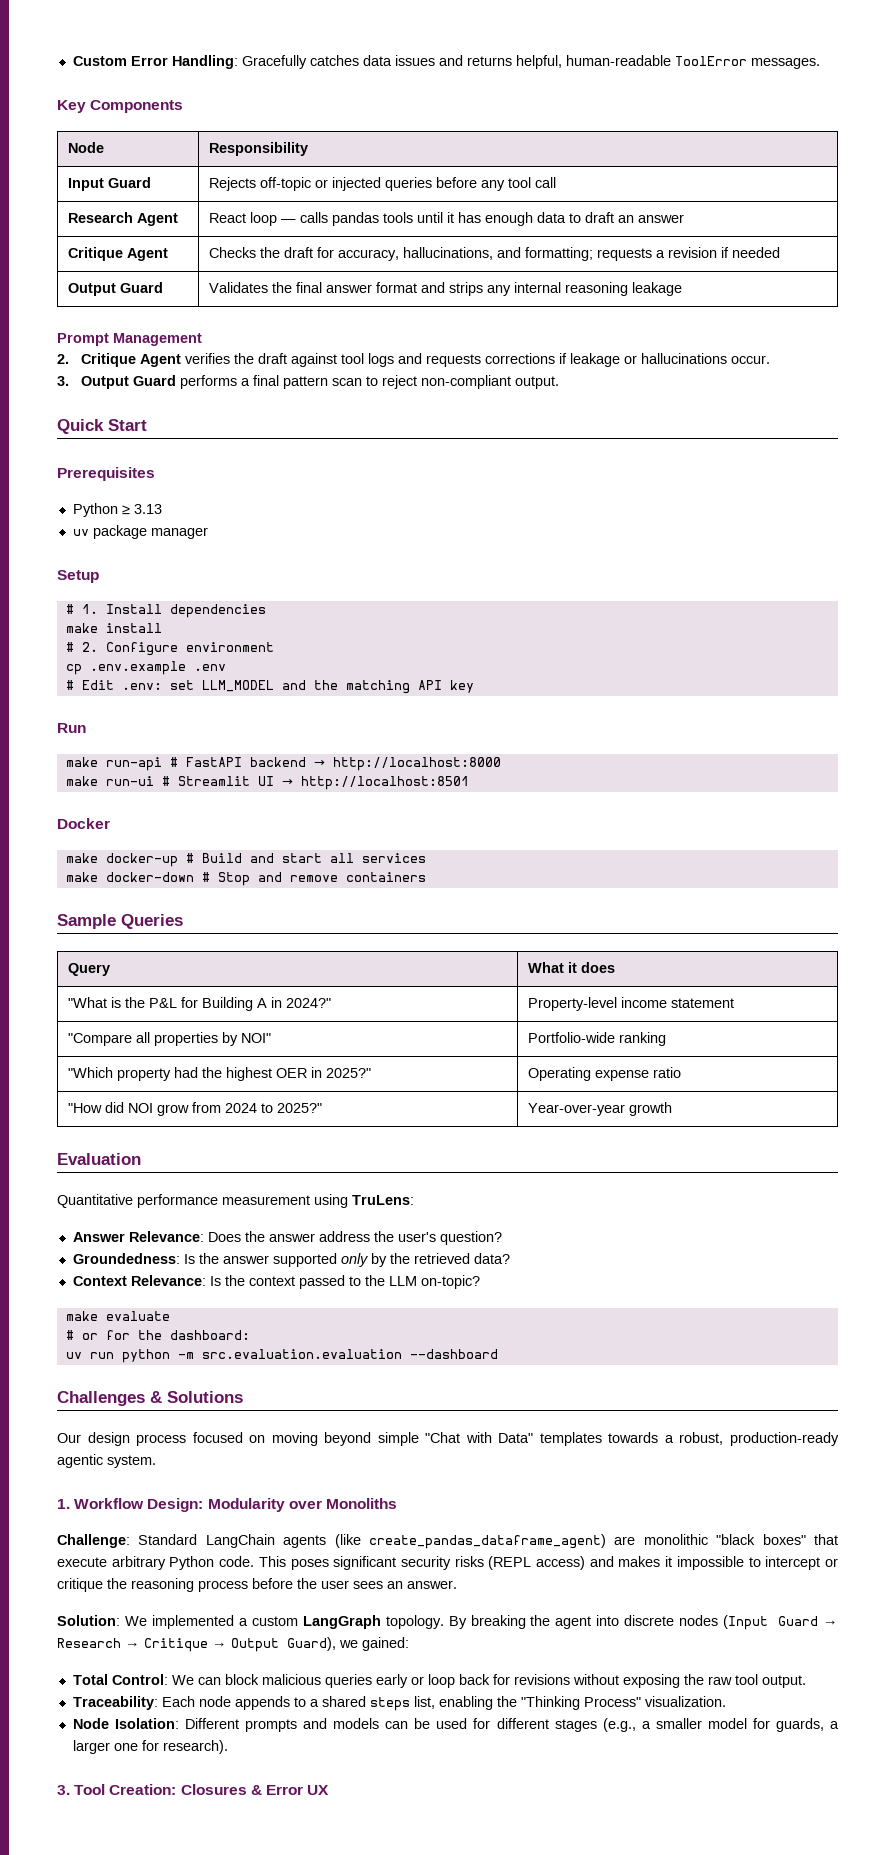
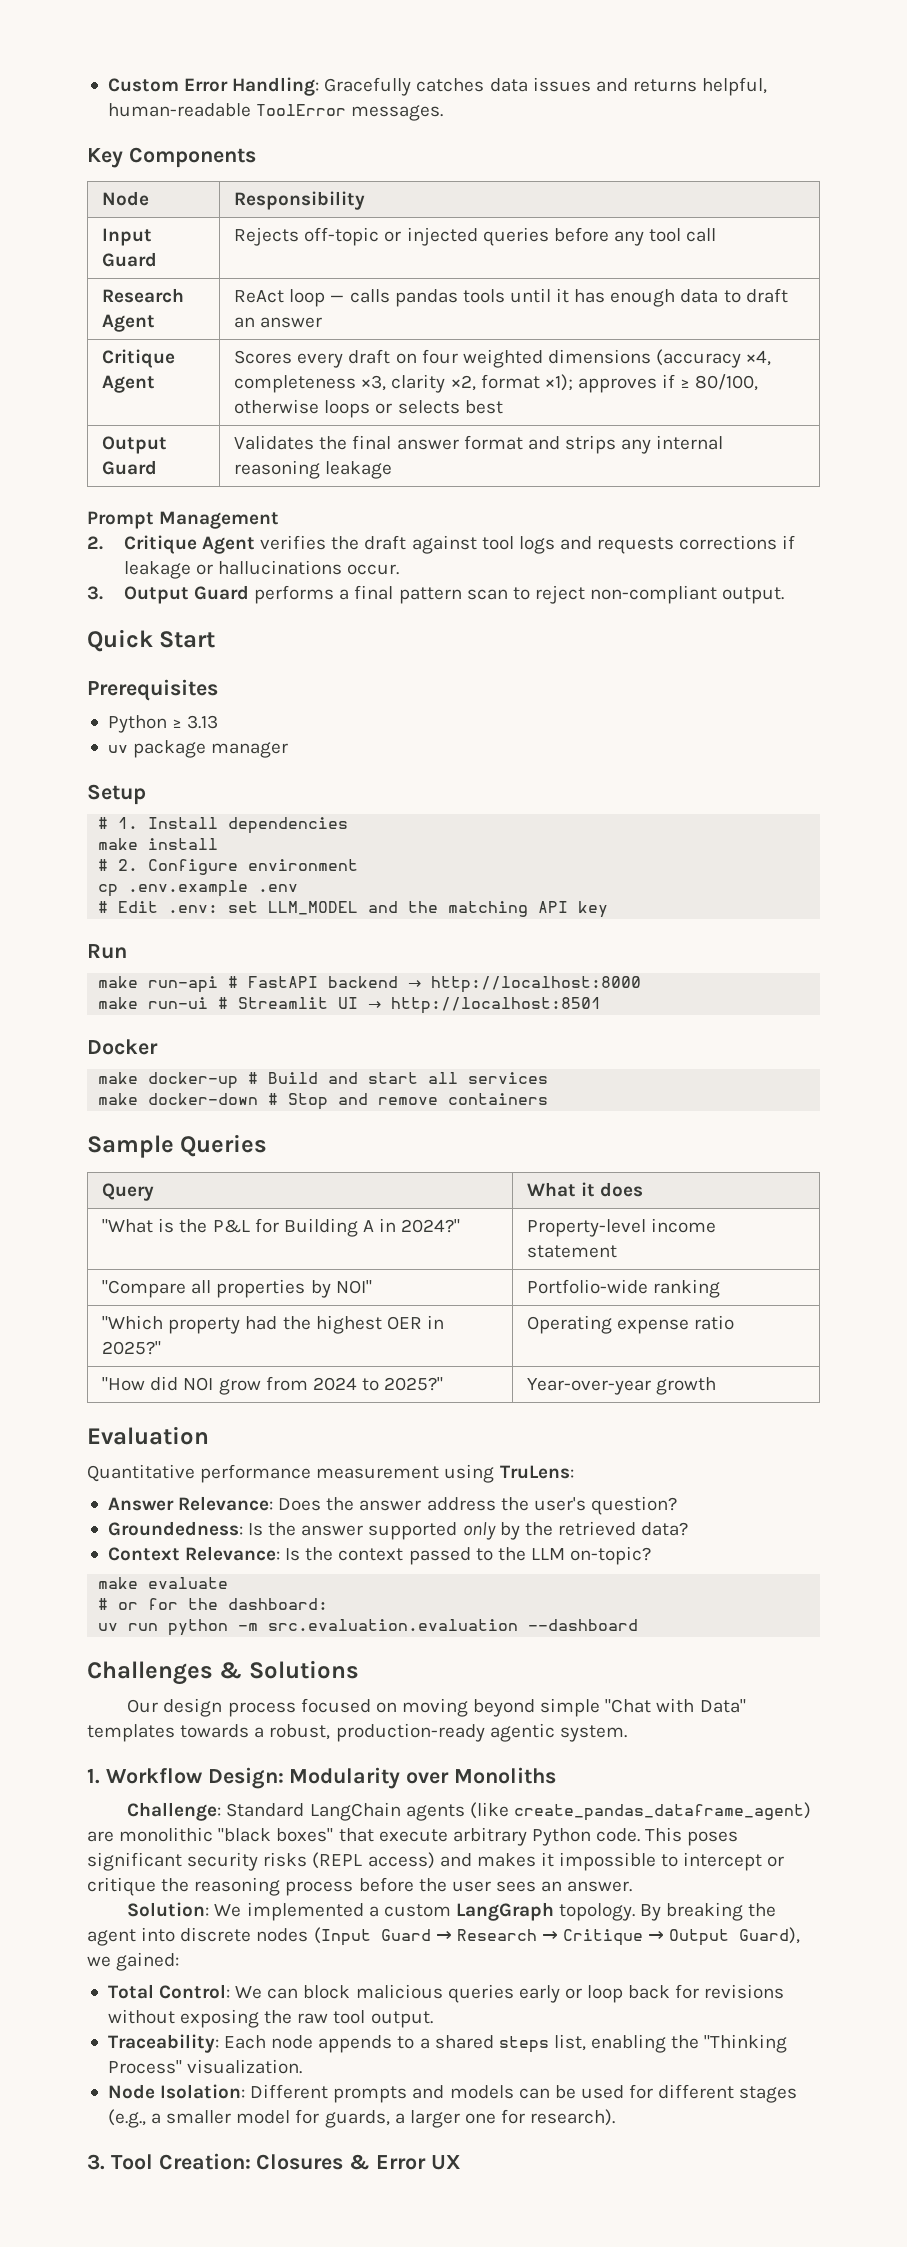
[209,213,247,223] React -> [234,290,285,303] ReAct
[209,247,781,261] Checks the draft for accuracy, hallucinations, and formatting; requests a revision if needed -> [234,349,772,368] [234,374,759,393] [234,399,503,418] Scores every draft on four weighted dimensions (accuracy ×4, completeness ×3, clarity ×2, format ×1); approves if ≥ 80/100, otherwise loops or selects best

